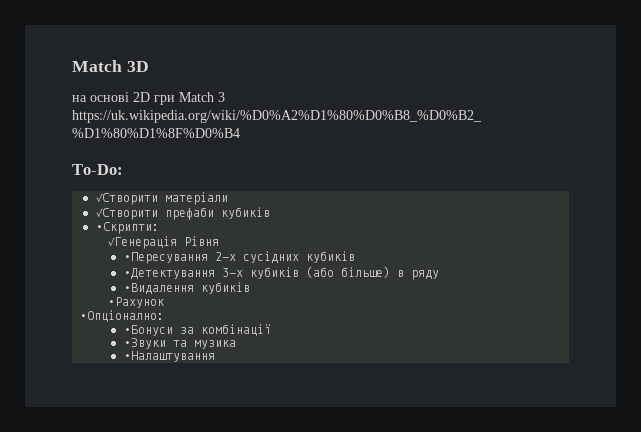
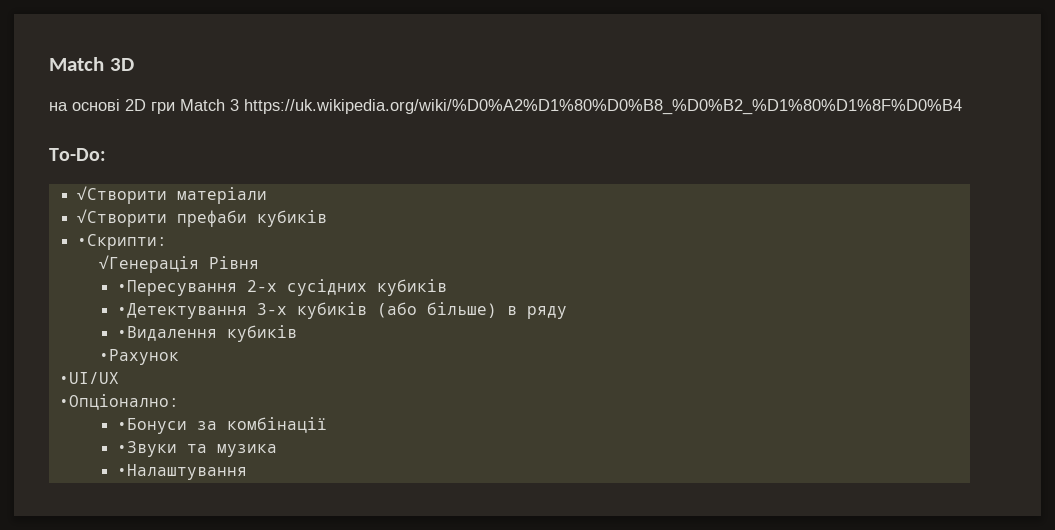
(165, 302) none -> [58,372,119,384] // •UI/UX

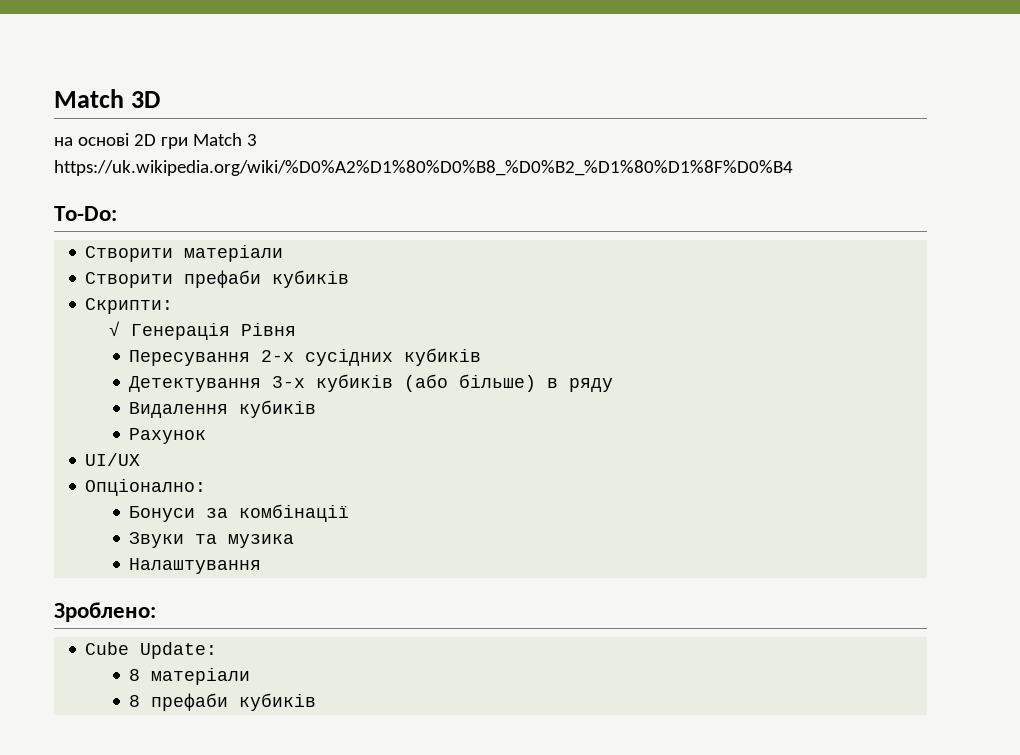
[77,186,268,204] [77,209,168,227] √Створити матеріали // √Створити -> [85,245,284,262] [85,272,174,288] Створити матеріали // Створити
[77,234,168,250] [98,255,199,273] •Скрипти: // √Генерація -> [85,298,174,314] [109,321,231,340] Скрипти: // √ Генерація
[117,280,238,296] •Пересування -> [129,350,251,366] Пересування
[117,303,248,319] •Детектування -> [129,376,262,392] Детектування
[117,325,298,342] [98,349,179,365] [58,372,119,384] [58,394,179,410] [117,418,188,434] •Видалення кубиків // •Рахунок // •UI/UX // •Опціонално: // •Бонуси -> [129,400,317,418] [129,428,207,444] [85,453,141,466] [85,479,207,496] [129,506,196,522] Видалення кубиків // Рахунок // UI/UX // Опціонално: // Бонуси
[117,441,178,457] •Звуки -> [129,532,185,548] Звуки
[117,464,248,480] •Налаштування -> [129,558,262,574] [54,602,156,622] [85,642,218,659] [129,668,251,685] [129,693,317,711] Налаштування // Зроблено: // Cube Update: // 8 матеріали // 8 префаби кубиків

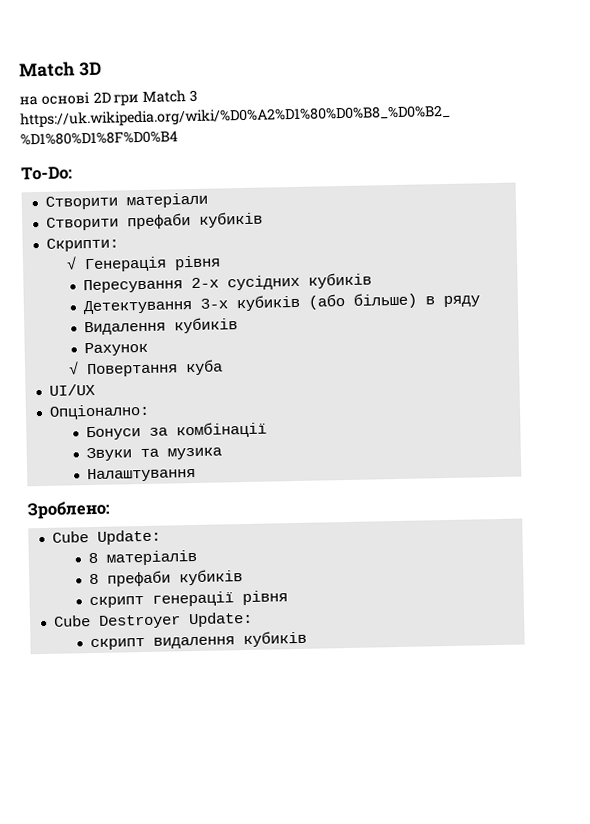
[241,323,297,336] Рівня -> [174,255,222,271] рівня
(207, 436) none -> [68,359,224,378] // √ Повертання куба
[151,668,251,685] матеріали -> [105,549,197,566] матеріалів
(317, 702) none -> [88,590,288,609] [52,611,253,629] [89,630,307,651] // скрипт генерації рівня // Cube Destroyer Update: // скрипт видалення кубиків

